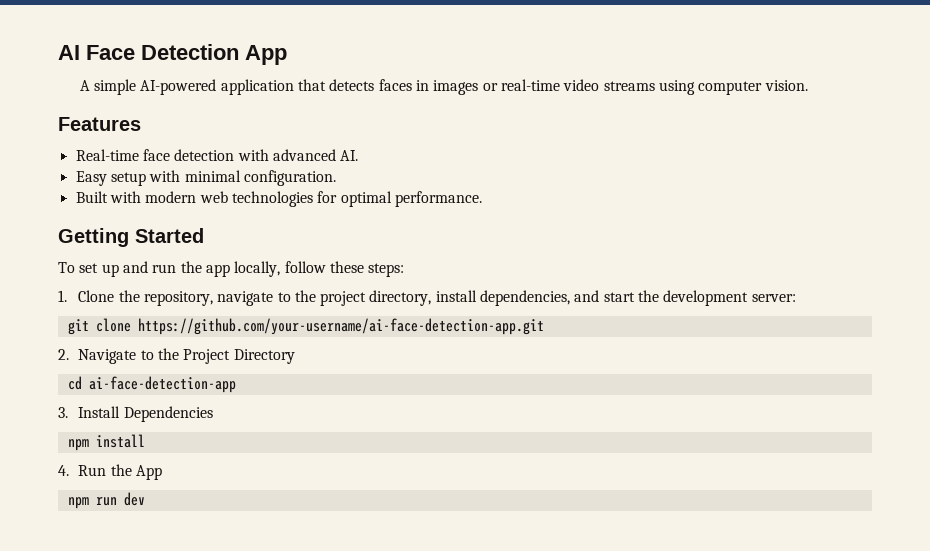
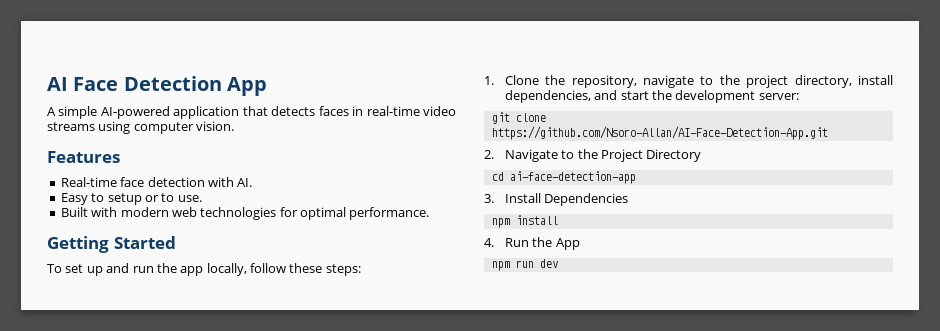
[433,80,498,95] images or -> (364, 111) none
[272,149,336,161] advanced -> (234, 182) none
[110,170,336,186] setup with minimal configuration. -> [91,193,202,205] to setup or to use.
[137,318,544,335] https://github.com/your-username/ai-face-detection-app.git -> [491,126,828,140] https://github.com/Nsoro-Allan/AI-Face-Detection-App.git

